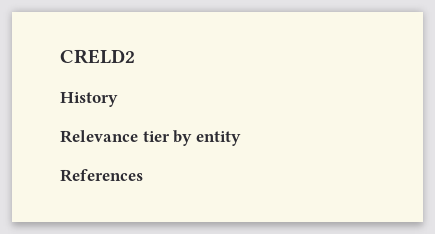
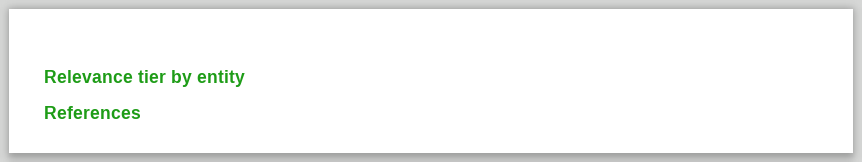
[60,49,135,64] [60,92,118,107] CRELD2 // History // -> (44, 76) none

